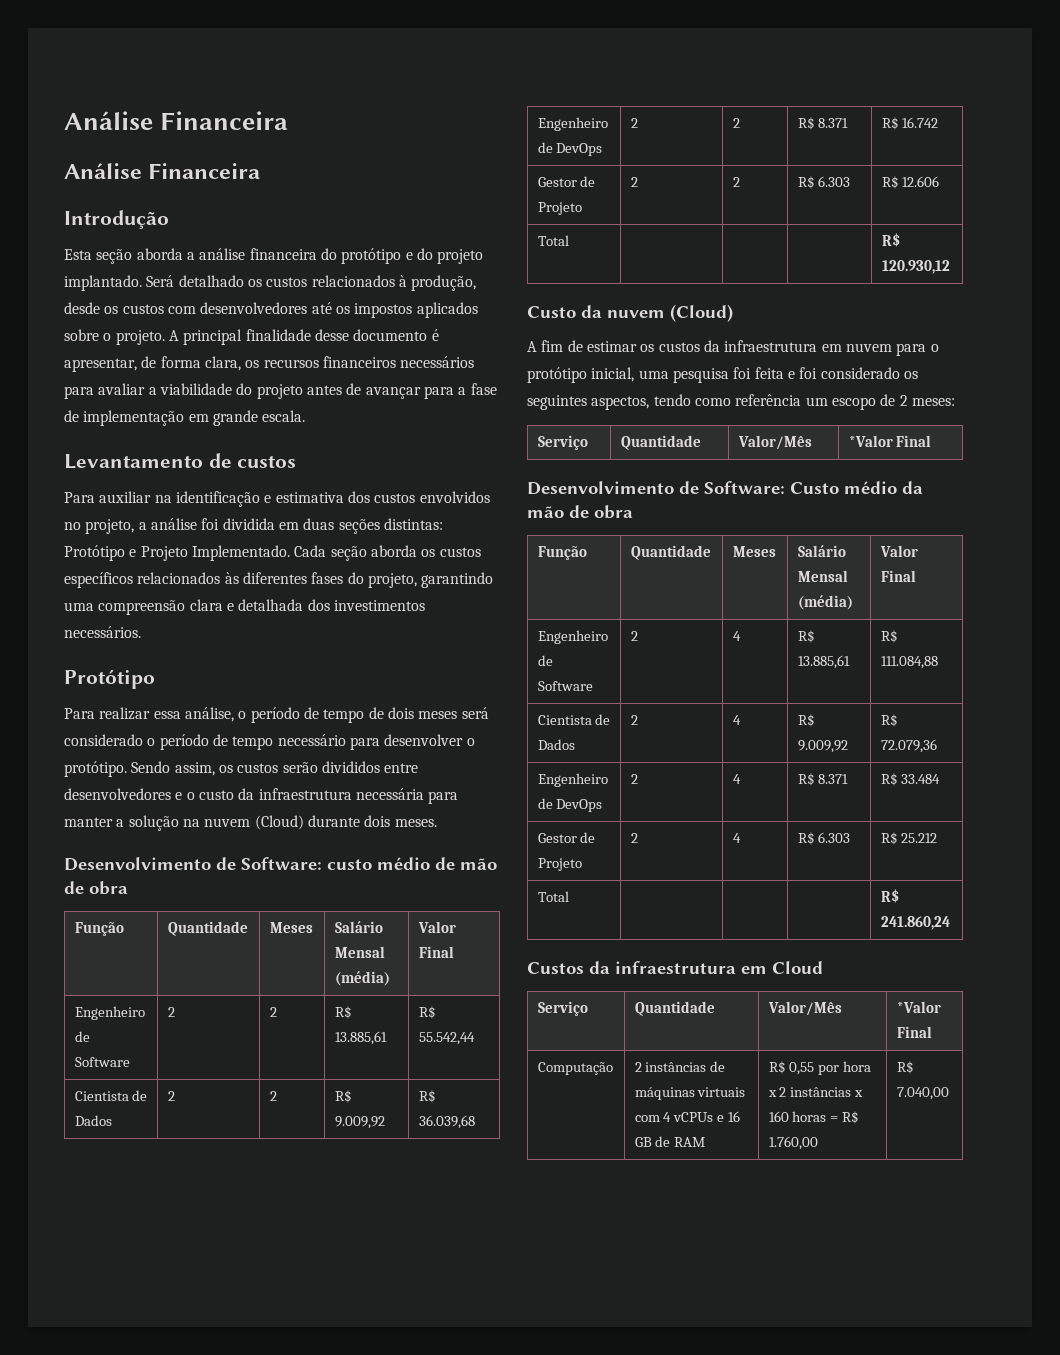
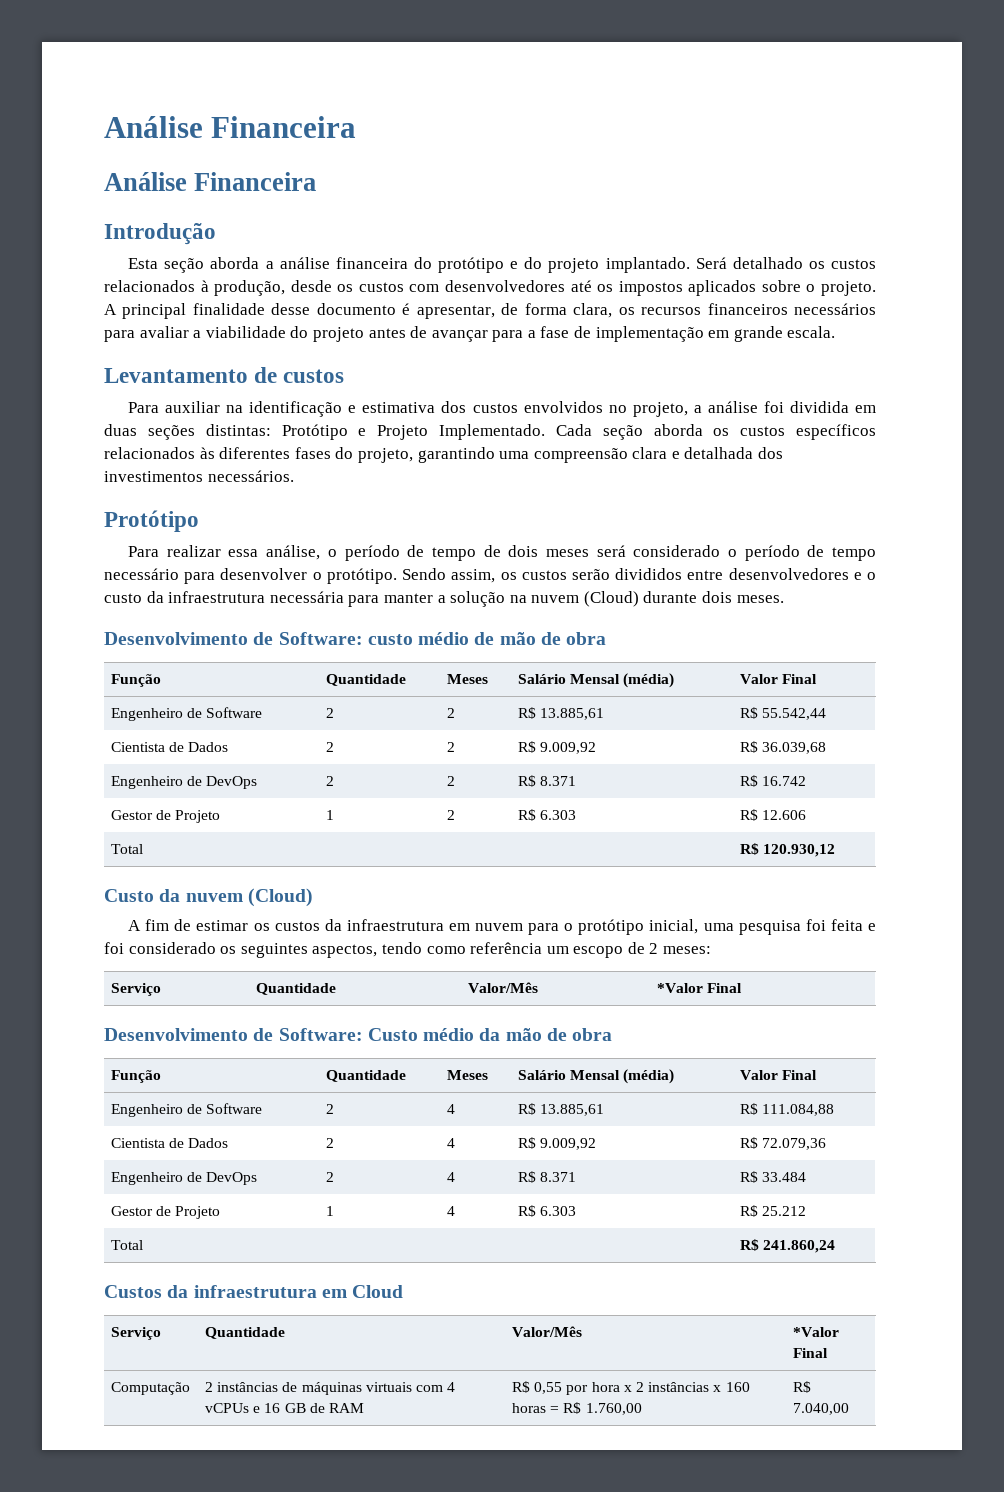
[630,177,638,187] 2 -> [326,810,335,820] 1
[630,833,638,843] 2 -> [326,1206,335,1216] 1

